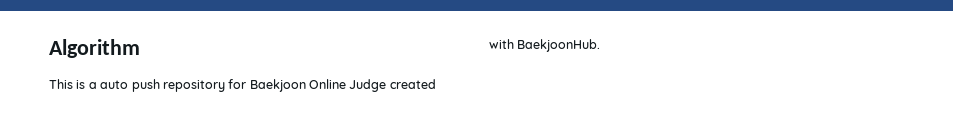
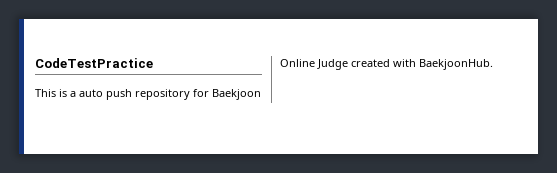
[49,39,140,58] Algorithm -> [35,58,153,68] CodeTestPractice

